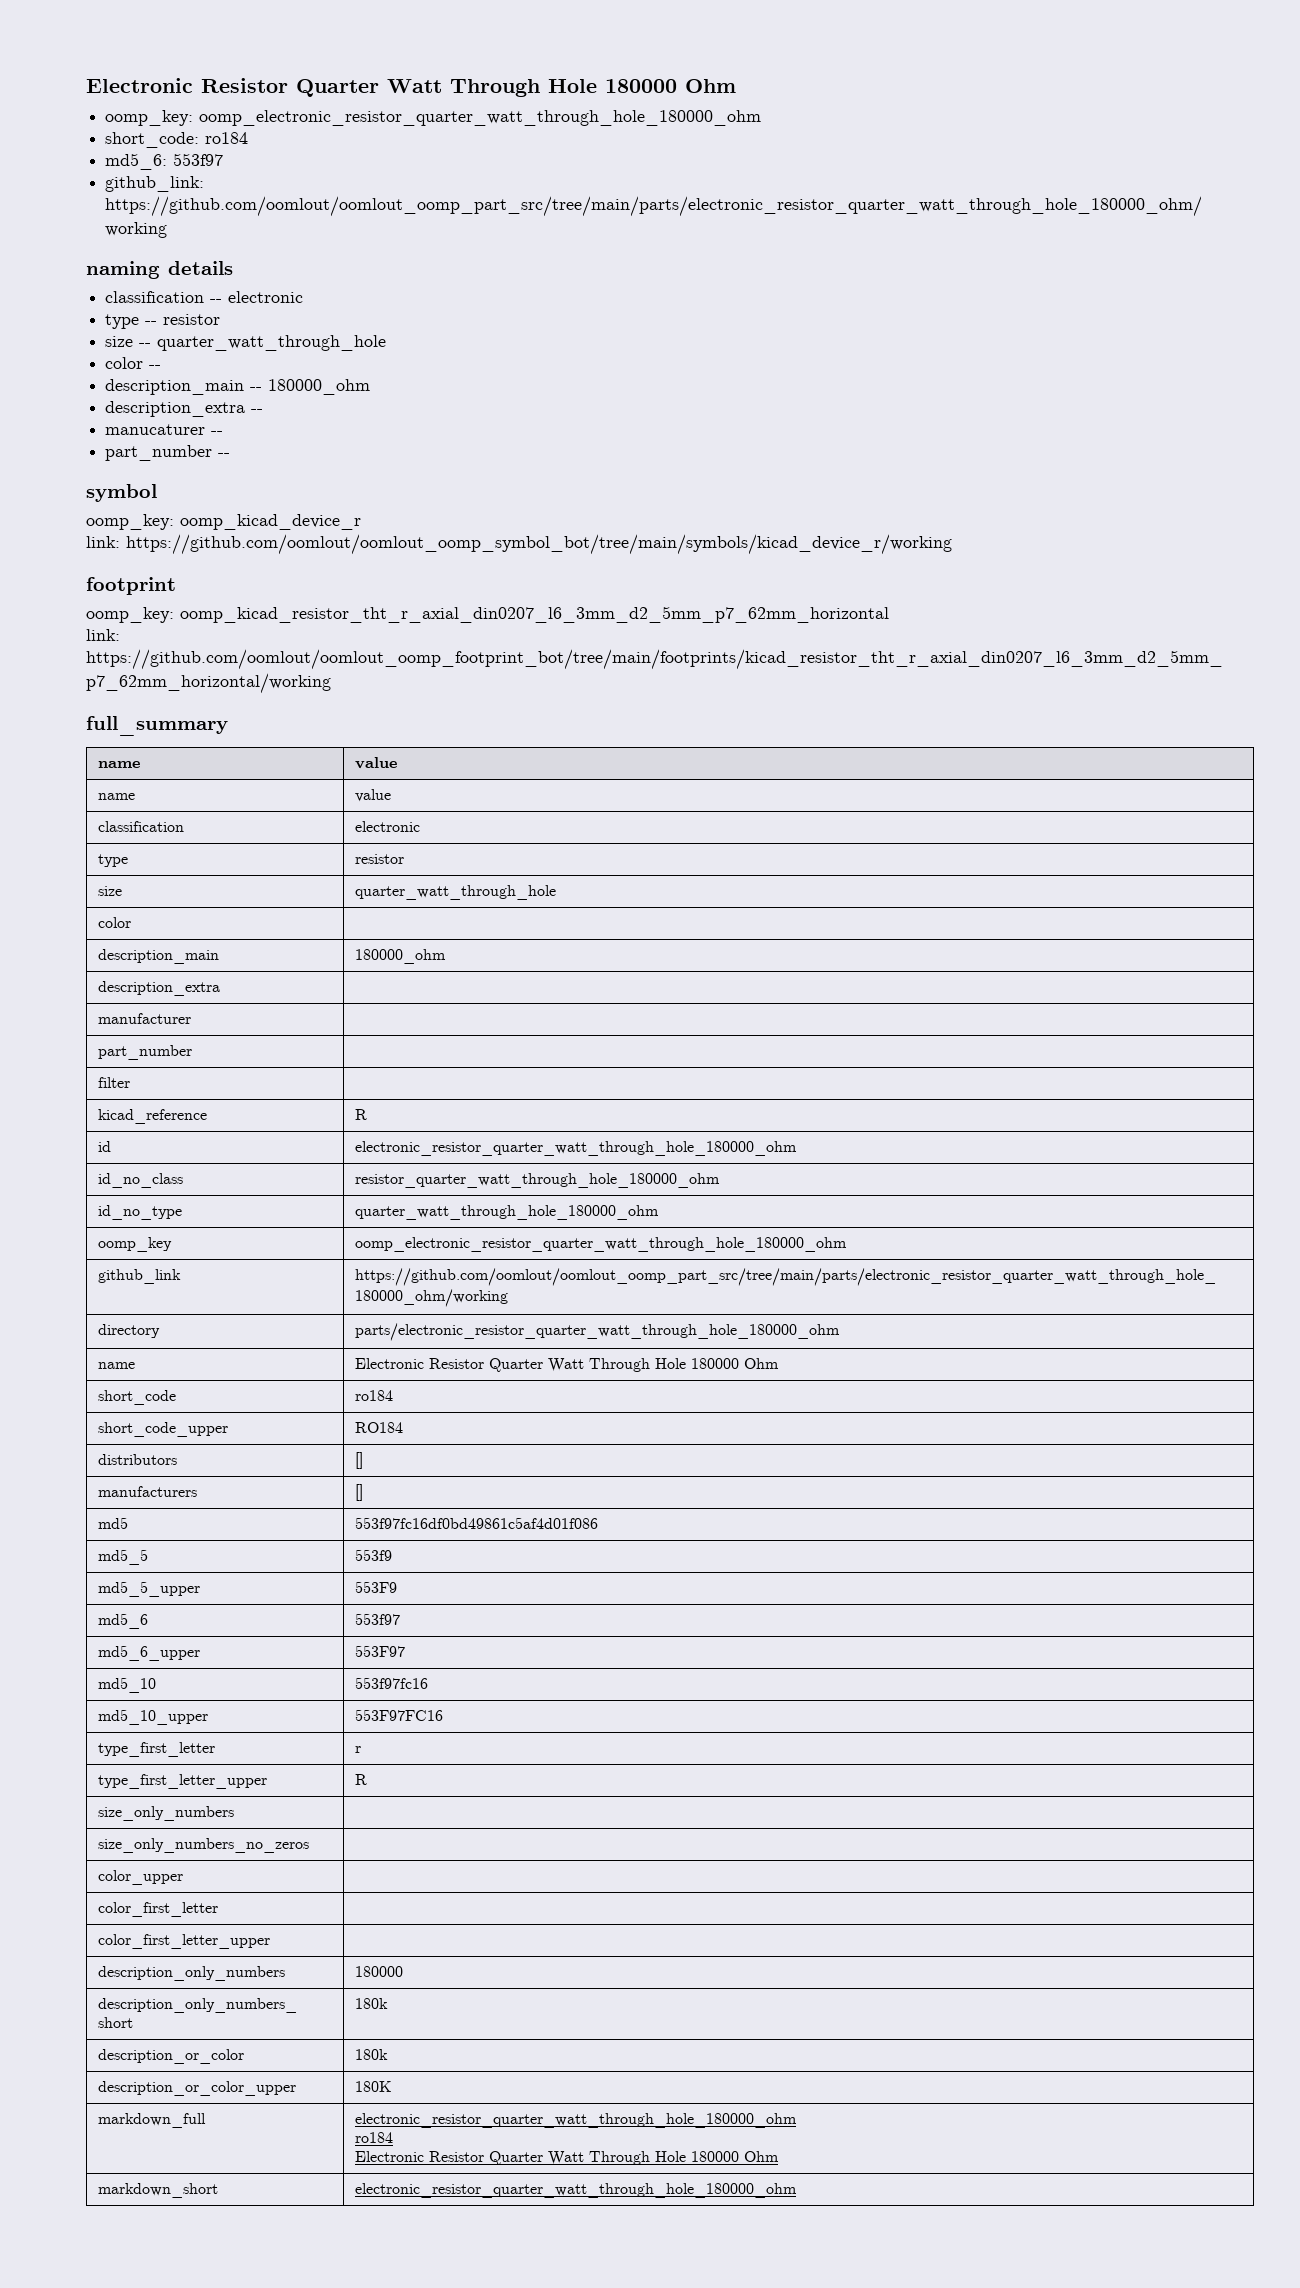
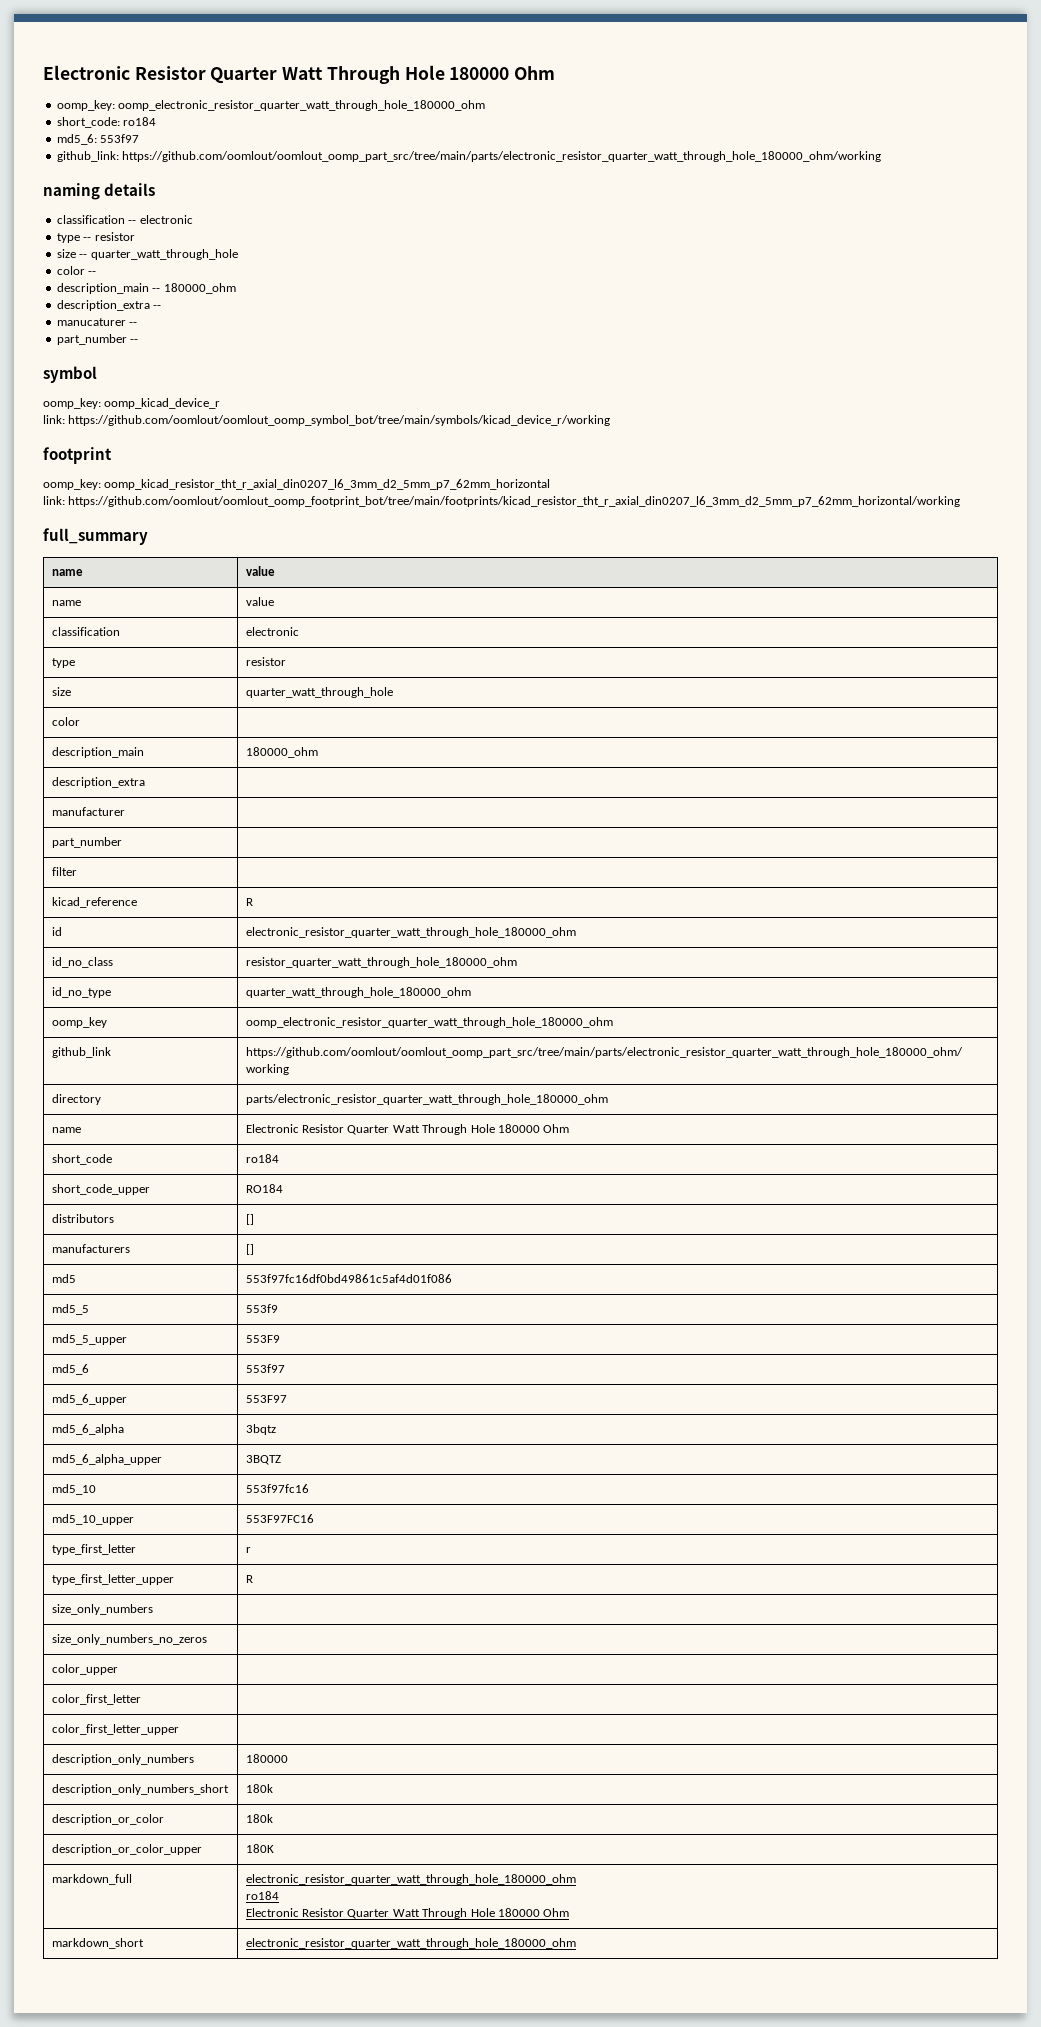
(406, 1651) none -> [51,1424,124,1435] [245,1424,276,1435] [51,1454,162,1465] [245,1455,281,1465] // md5_6_alpha | 3bqtz // md5_6_alpha_upper | 3BQTZ

